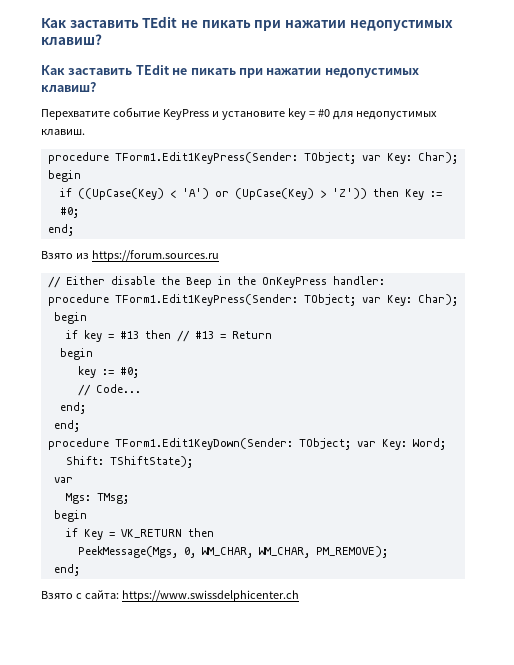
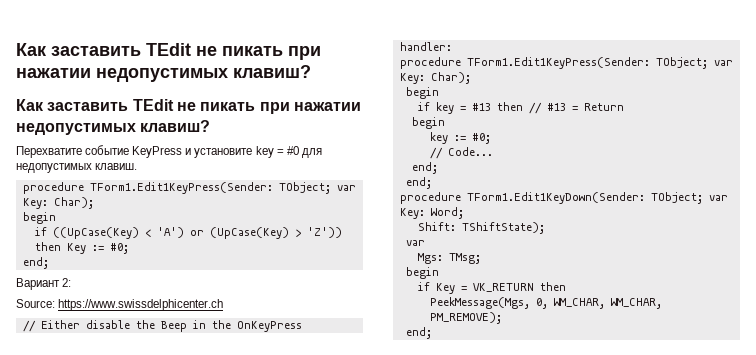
[41,250,219,262] Взято из https://forum.sources.ru -> [16,278,72,290] [16,299,224,311] Вариант 2: // Source: https://www.swissdelphicenter.ch
[41,590,299,602] // Взято с сайта: https://www.swissdelphicenter.ch -> (432, 333) none

